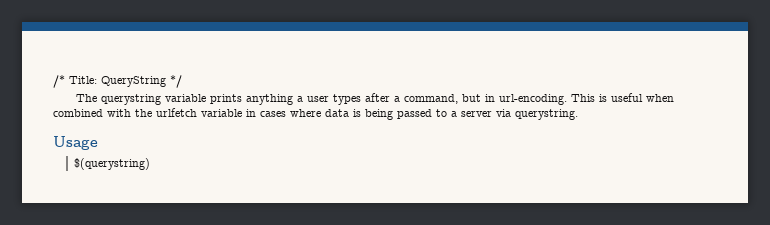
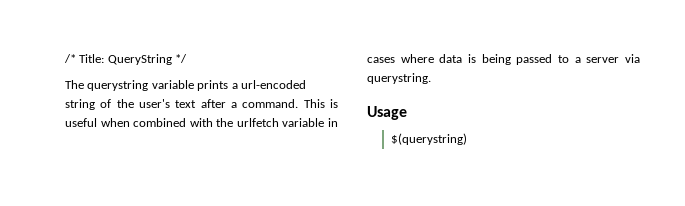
[245,93,567,105] anything a user types after a command, but in url-encoding. -> [231,80,306,89] [65,99,299,110] a url-encoded string of the user's text after a command.

